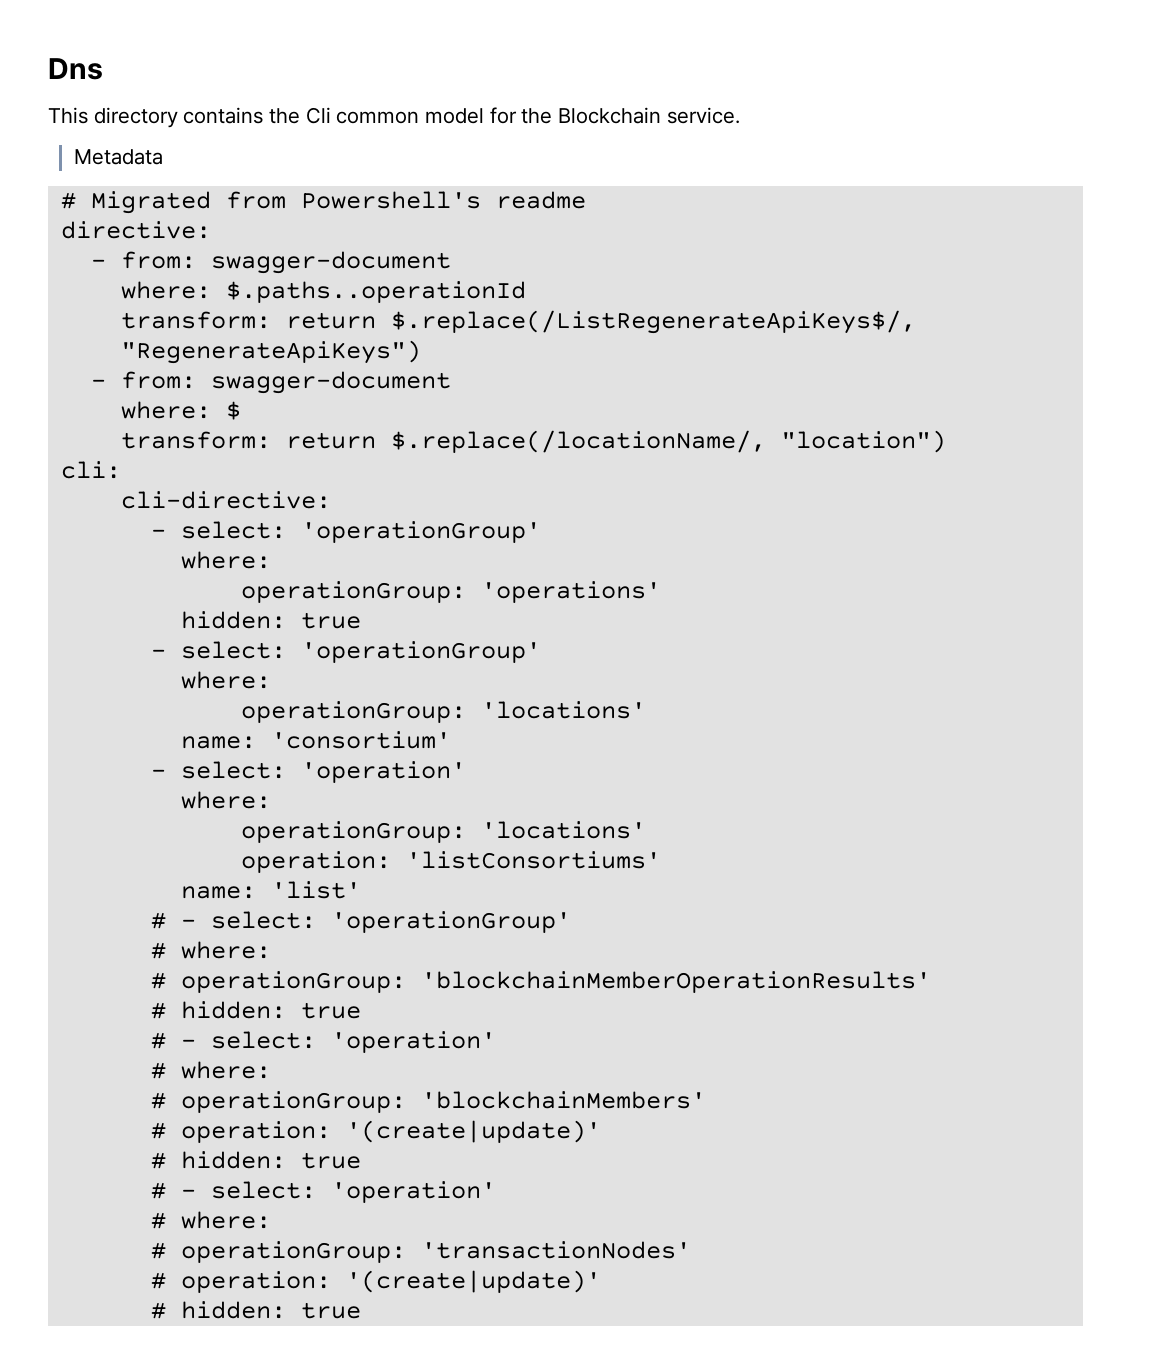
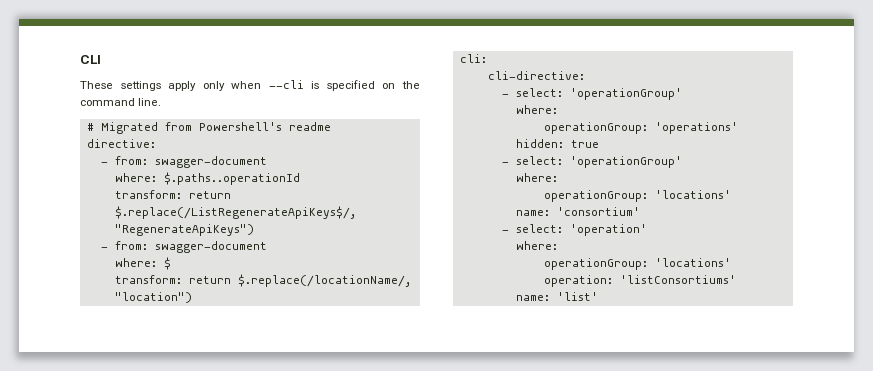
[48,58,103,80] [48,107,740,128] [73,149,163,165] Dns // This directory contains the Cli common model for the Blockchain service. // Metadata -> [80,55,101,64] [80,80,420,91] [80,98,162,106] CLI // These settings apply only when --cli is specified on the command line.
[150,911,571,933] [150,941,271,959] [150,971,931,993] [150,1001,361,1019] [150,1031,496,1053] [150,1061,271,1079] [150,1091,706,1113] [150,1120,601,1143] [150,1151,361,1169] [150,1181,496,1203] [150,1211,271,1229] [150,1241,691,1263] [150,1270,601,1293] [150,1301,361,1319] // # - select: 'operationGroup' // # where: // # operationGroup: 'blockchainMemberOperationResults' // # hidden: true // # - select: 'operation' // # where: // # operationGroup: 'blockchainMembers' // # operation: '(create|update)' // # hidden: true // # - select: 'operation' // # where: // # operationGroup: 'transactionNodes' // # operation: '(create|update)' // # hidden: true -> (598, 296) none

